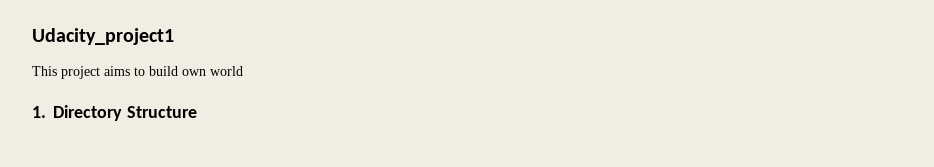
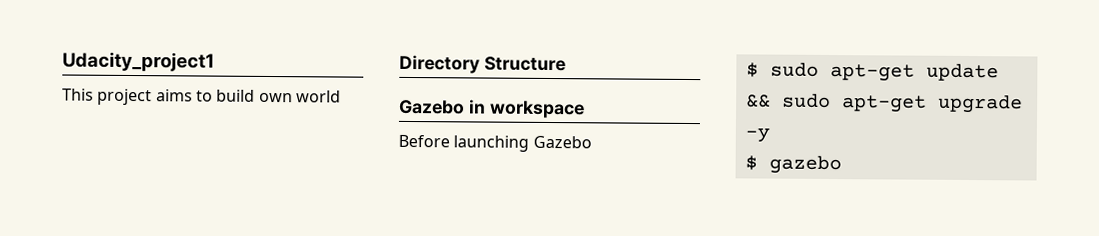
[32,106,46,118] 1. -> (341, 96) none
(197, 112) none -> [399,99,585,119] [398,134,592,152] [745,62,999,82] [745,93,1023,114] [744,127,770,143] [744,155,842,175] // Gazebo in workspace // Before launching Gazebo // $ sudo apt-get update && sudo apt-get upgrade -y // $ gazebo

